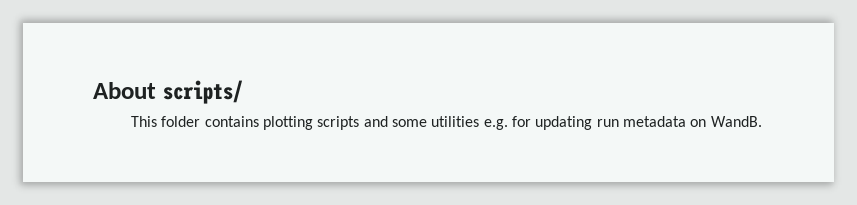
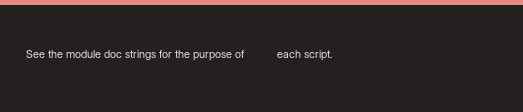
[93,80,243,104] [131,116,762,130] About scripts/ // This folder contains plotting scripts and some utilities e.g. for updating run metadata on WandB. -> [26,50,332,61] See the module doc strings for the purpose of each script.

